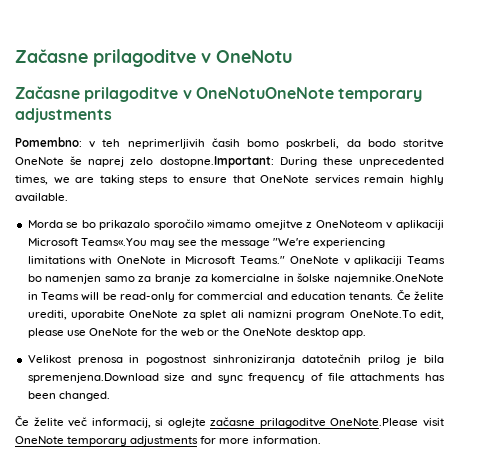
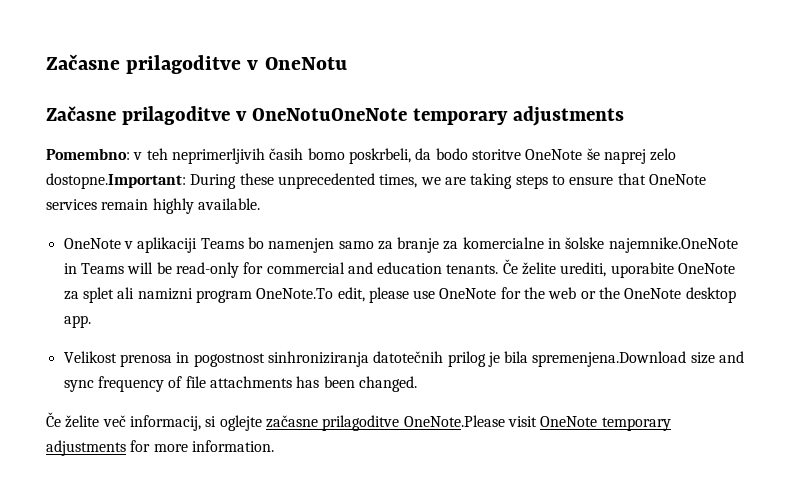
[27,219,445,230] [27,238,386,248] [27,256,286,265] Morda se bo prikazalo sporočilo »imamo omejitve z OneNoteom v aplikaciji Microsoft Teams«.You may see the message "We're experiencing limitations with OneNote in Microsoft Teams." -> (260, 204) none

